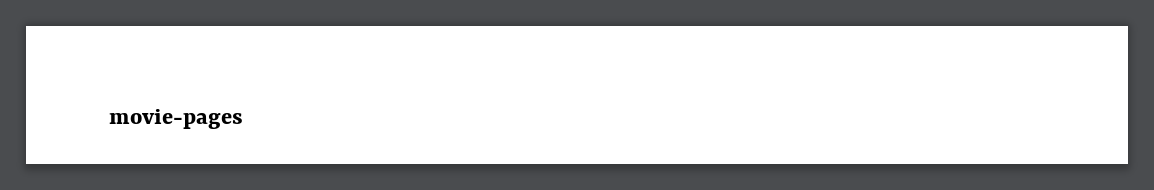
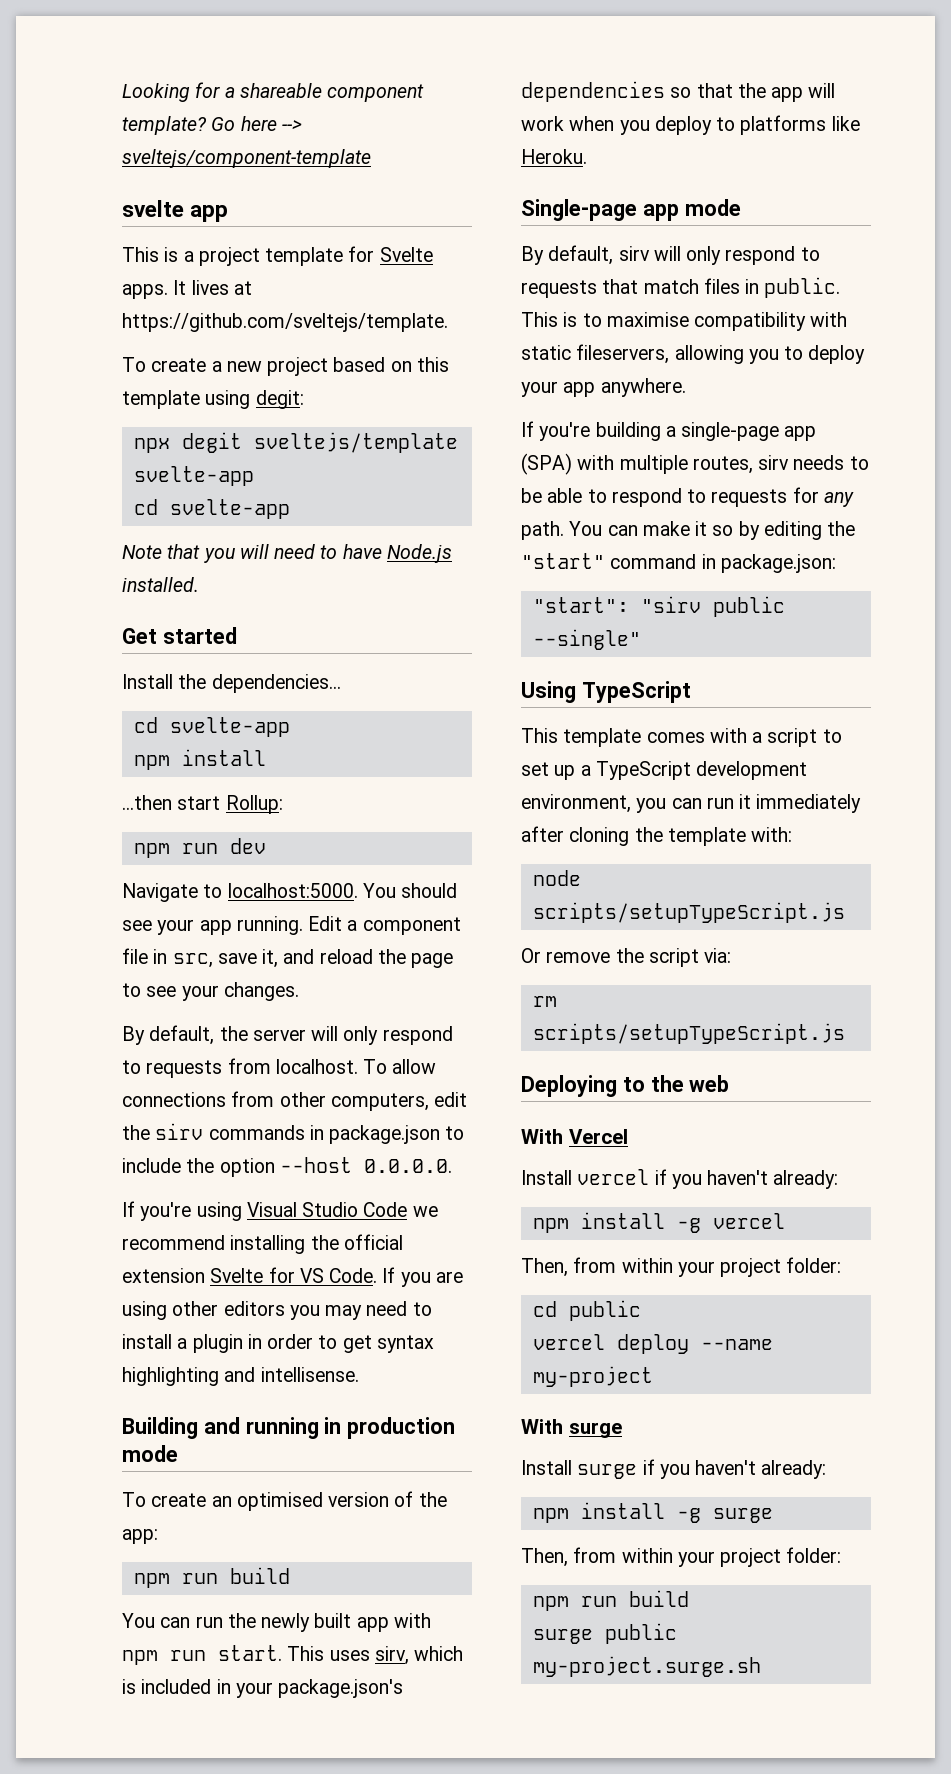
[109,109,243,129] movie-pages -> [122,82,425,102] [122,116,302,135] [122,149,371,168] [122,200,229,222] [122,246,433,266] [122,280,252,299] [122,313,448,332] [122,357,449,376] [122,390,304,409] [133,432,458,453] [133,466,254,486] [133,499,290,519] [122,544,452,563] [122,577,199,592] [122,627,237,644] [122,674,341,693] [133,717,290,737] [133,749,266,770] [122,795,283,814] [133,838,266,858] [122,883,458,902] [122,916,461,935] [122,948,454,968] [122,982,299,1001] [122,1025,453,1045] [122,1058,437,1078] [122,1091,468,1111] [122,1123,465,1144] [122,1157,452,1177] [122,1201,438,1221] [122,1234,403,1254] [122,1267,463,1287] [122,1301,432,1320] [122,1334,434,1353] [122,1367,359,1386] [122,1417,456,1439] [122,1445,178,1462] [122,1491,447,1511] [122,1529,158,1544] [133,1567,290,1588] [122,1613,431,1632] [122,1645,464,1665] [122,1679,404,1698] [521,81,836,102] [521,115,860,135] [521,149,587,164] [521,199,741,221] [521,245,820,265] [521,277,841,298] [521,312,848,331] [521,344,866,364] [521,378,686,397] [521,421,817,441] [521,453,869,475] [521,487,854,507] [521,521,856,540] [521,553,836,573] [532,596,785,617] [532,629,641,650] [521,681,691,703] [521,728,842,747] [521,761,808,780] [521,794,862,813] [521,826,793,846] [532,870,581,886] [532,902,845,923] [521,948,732,967] [532,996,557,1007] [532,1023,845,1044] [521,1075,730,1097] [521,1129,628,1144] [521,1169,839,1189] [532,1212,785,1233] [521,1257,842,1277] [532,1300,641,1321] [532,1334,773,1354] [532,1366,653,1387] [521,1419,622,1438] [521,1459,827,1479] [532,1502,773,1523] [521,1547,842,1567] [532,1590,689,1611] [532,1623,677,1644] [532,1656,761,1677] Looking for a shareable component template? Go here --> sveltejs/component-template // svelte app // This is a project template for Svelte apps. It lives at https://github.com/sveltejs/template. // To create a new project based on this template using degit: // npx degit sveltejs/template svelte-app // cd svelte-app // Note that you will need to have Node.js installed. // Get started // Install the dependencies... // cd svelte-app // npm install // ...then start Rollup: // npm run dev // Navigate to localhost:5000. You should see your app running. Edit a component file in src, save it, and reload the page to see your changes. // By default, the server will only respond to requests from localhost. To allow connections from other computers, edit the sirv commands in package.json to include the option --host 0.0.0.0. // If you're using Visual Studio Code we recommend installing the official extension Svelte for VS Code. If you are using other editors you may need to install a plugin in order to get syntax highlighting and intellisense. // Building and running in production mode // To create an optimised version of the app: // npm run build // You can run the newly built app with npm run start. This uses sirv, which is included in your package.json's dependencies so that the app will work when you deploy to platforms like Heroku. // Single-page app mode // By default, sirv will only respond to requests that match files in public. This is to maximise compatibility with static fileservers, allowing you to deploy your app anywhere. // If you're building a single-page app (SPA) with multiple routes, sirv needs to be able to respond to requests for any path. You can make it so by editing the "start" command in package.json: // "start": "sirv public --single" // Using TypeScript // This template comes with a script to set up a TypeScript development environment, you can run it immediately after cloning the template with: // node scripts/setupTypeScript.js // Or remove the script via: // rm scripts/setupTypeScript.js // Deploying to the web // With Vercel // Install vercel if you haven't already: // npm install -g vercel // Then, from within your project folder: // cd public // vercel deploy --name my-project // With surge // Install surge if you haven't already: // npm install -g surge // Then, from within your project folder: // npm run build // surge public my-project.surge.sh

